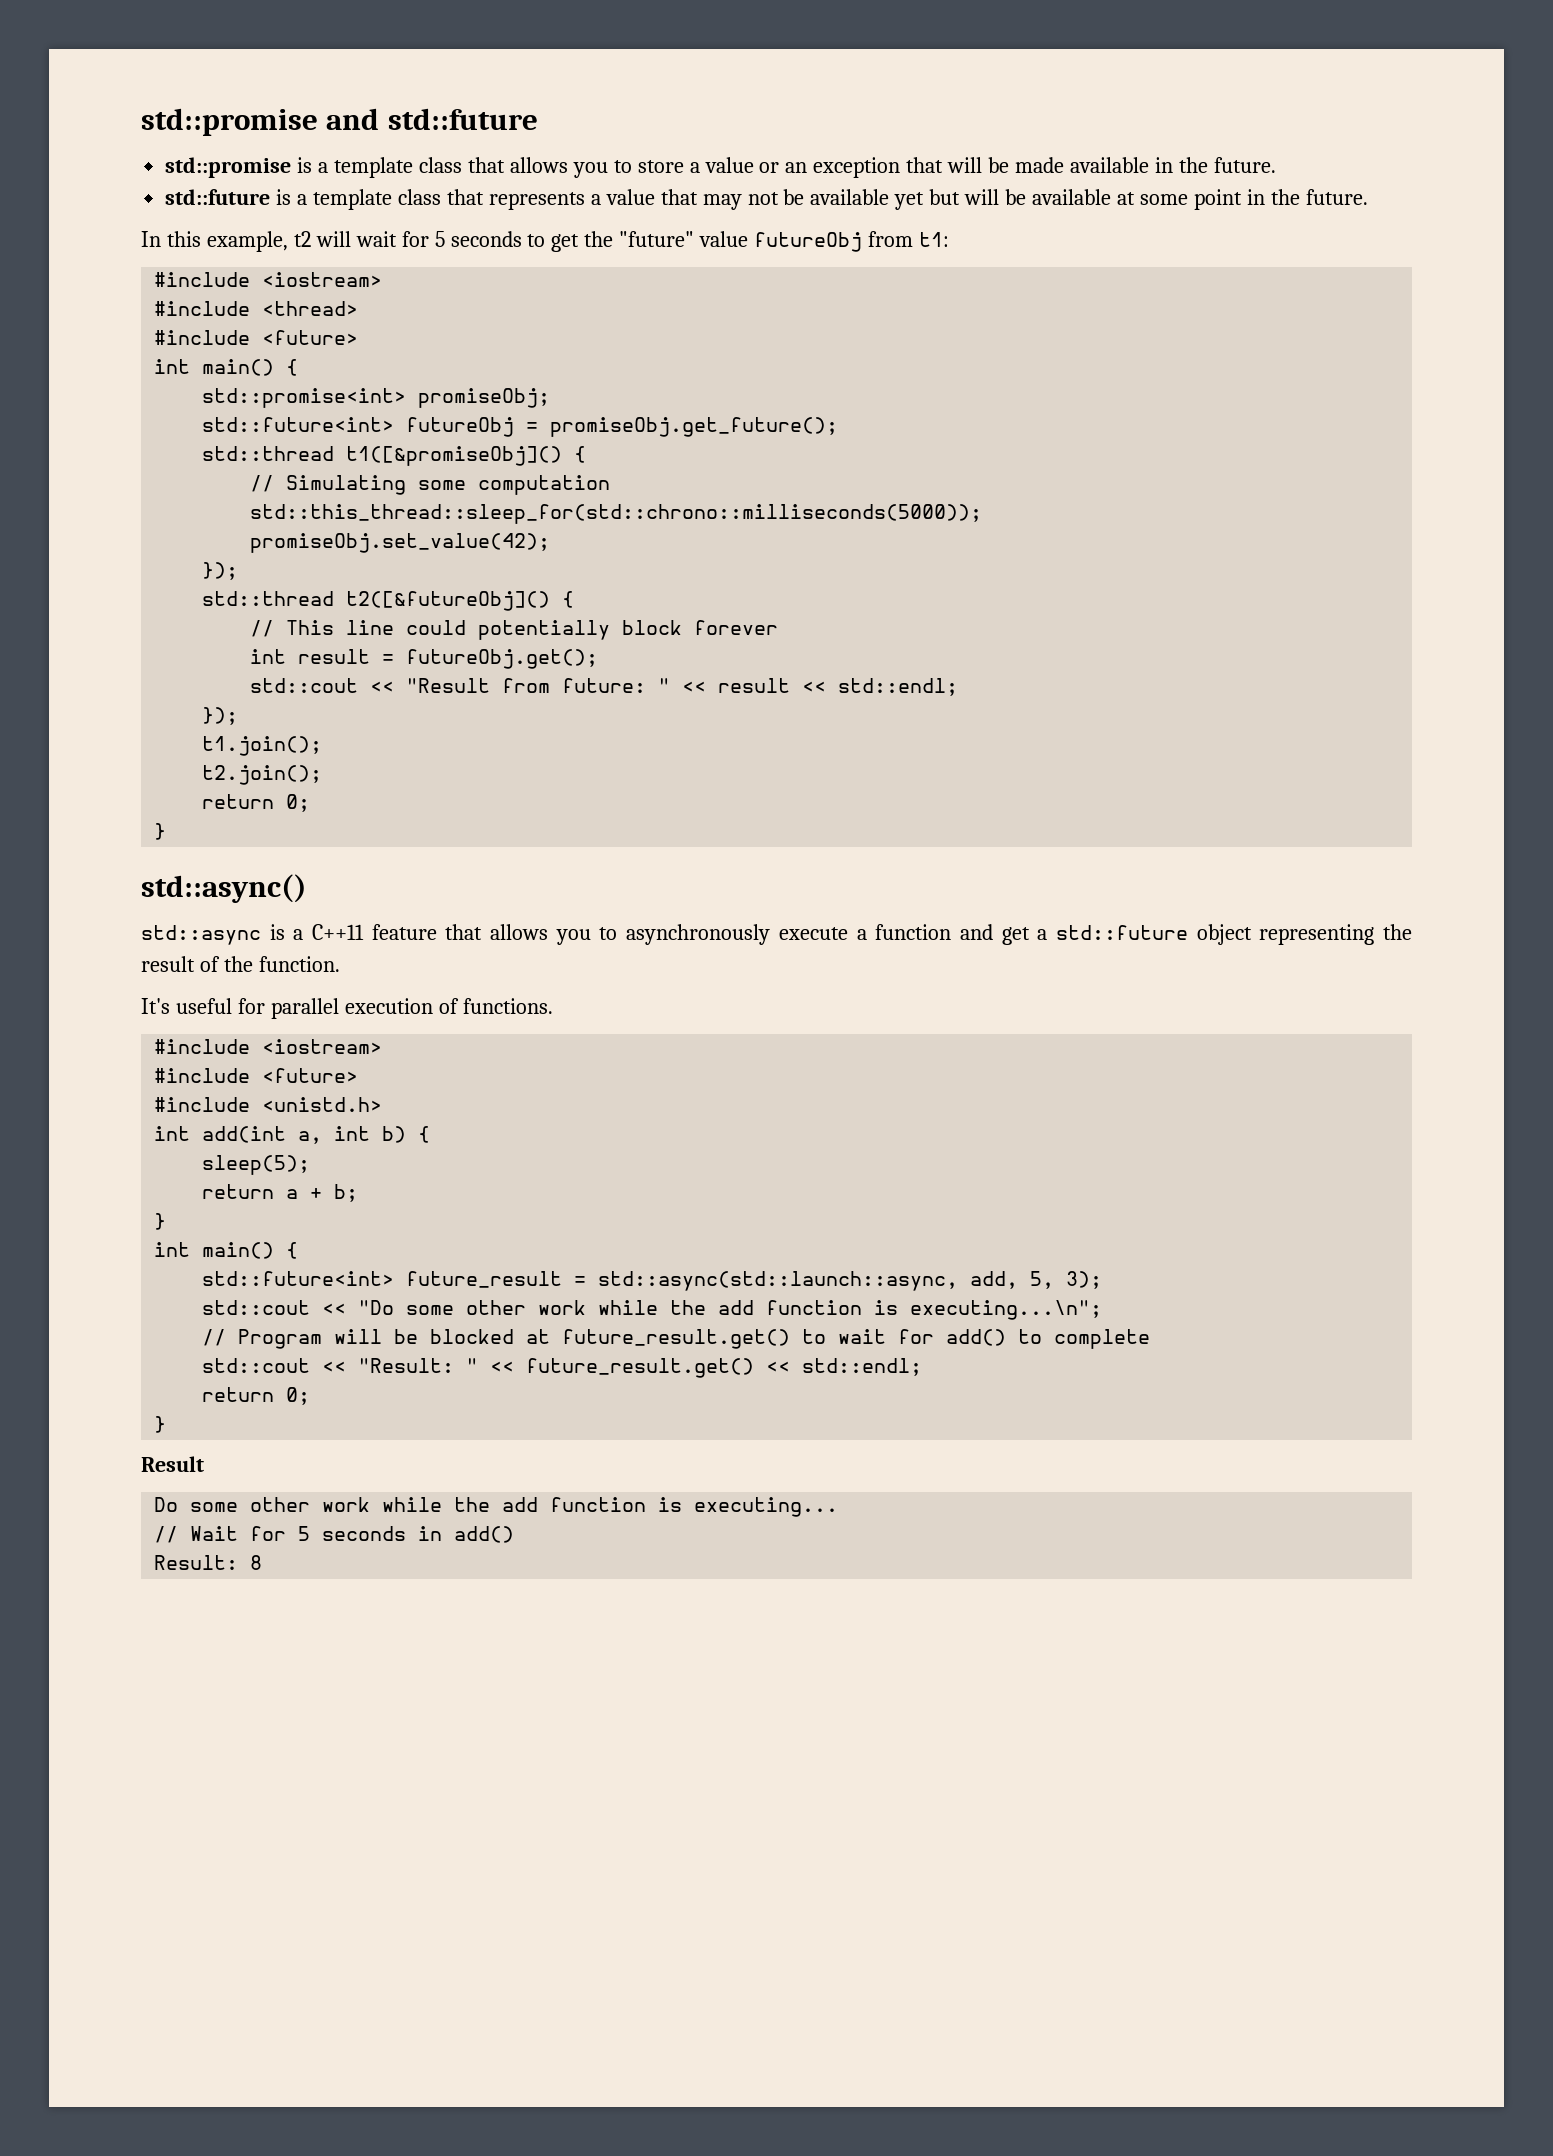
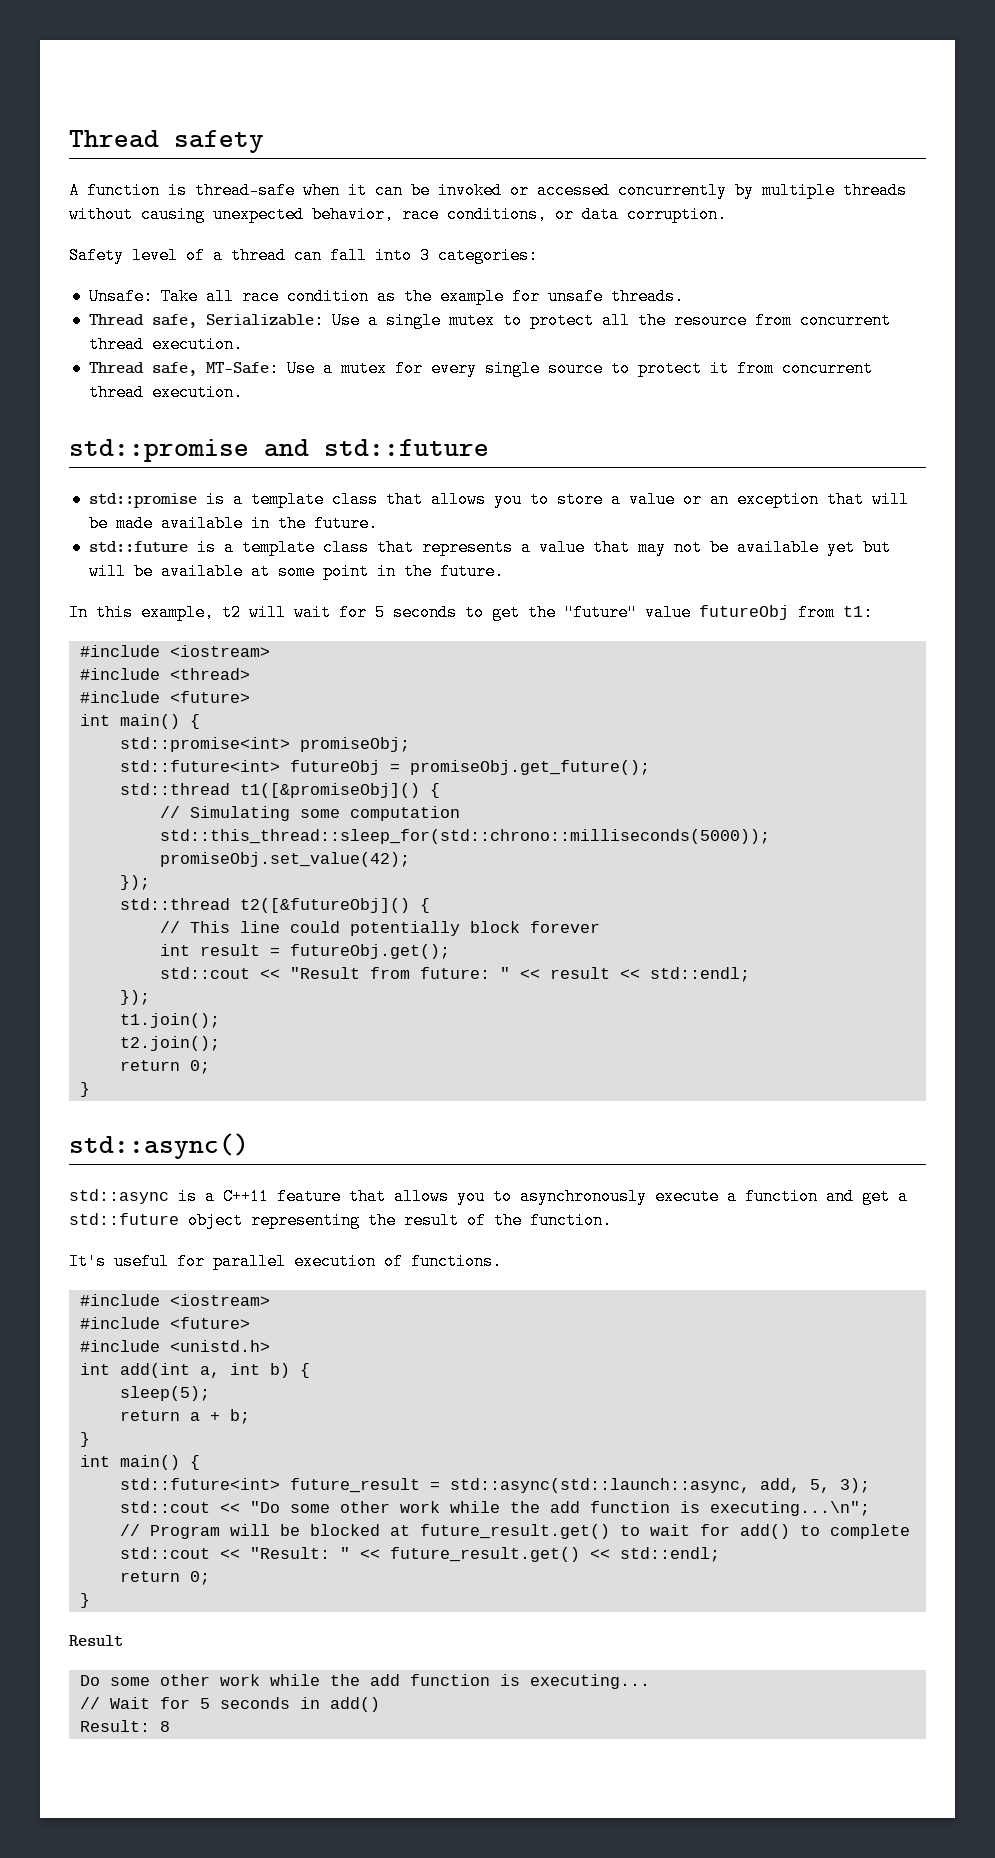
(141, 122) none -> [69,130,264,153] [69,182,907,199] [69,206,727,223] [69,247,538,264] [88,288,684,305] [88,312,891,329] [88,336,243,353] [88,360,873,377] [88,384,243,401] Thread safety // A function is thread-safe when it can be invoked or accessed concurrently by multiple threads without causing unexpected behavior, race conditions, or data corruption. // Safety level of a thread can fall into 3 categories: // Unsafe: Take all race condition as the example for unsafe threads. // Thread safe, Serializable: Use a single mutex to protect all the resource from concurrent thread execution. // Thread safe, MT-Safe: Use a mutex for every single source to protect it from concurrent thread execution. //

